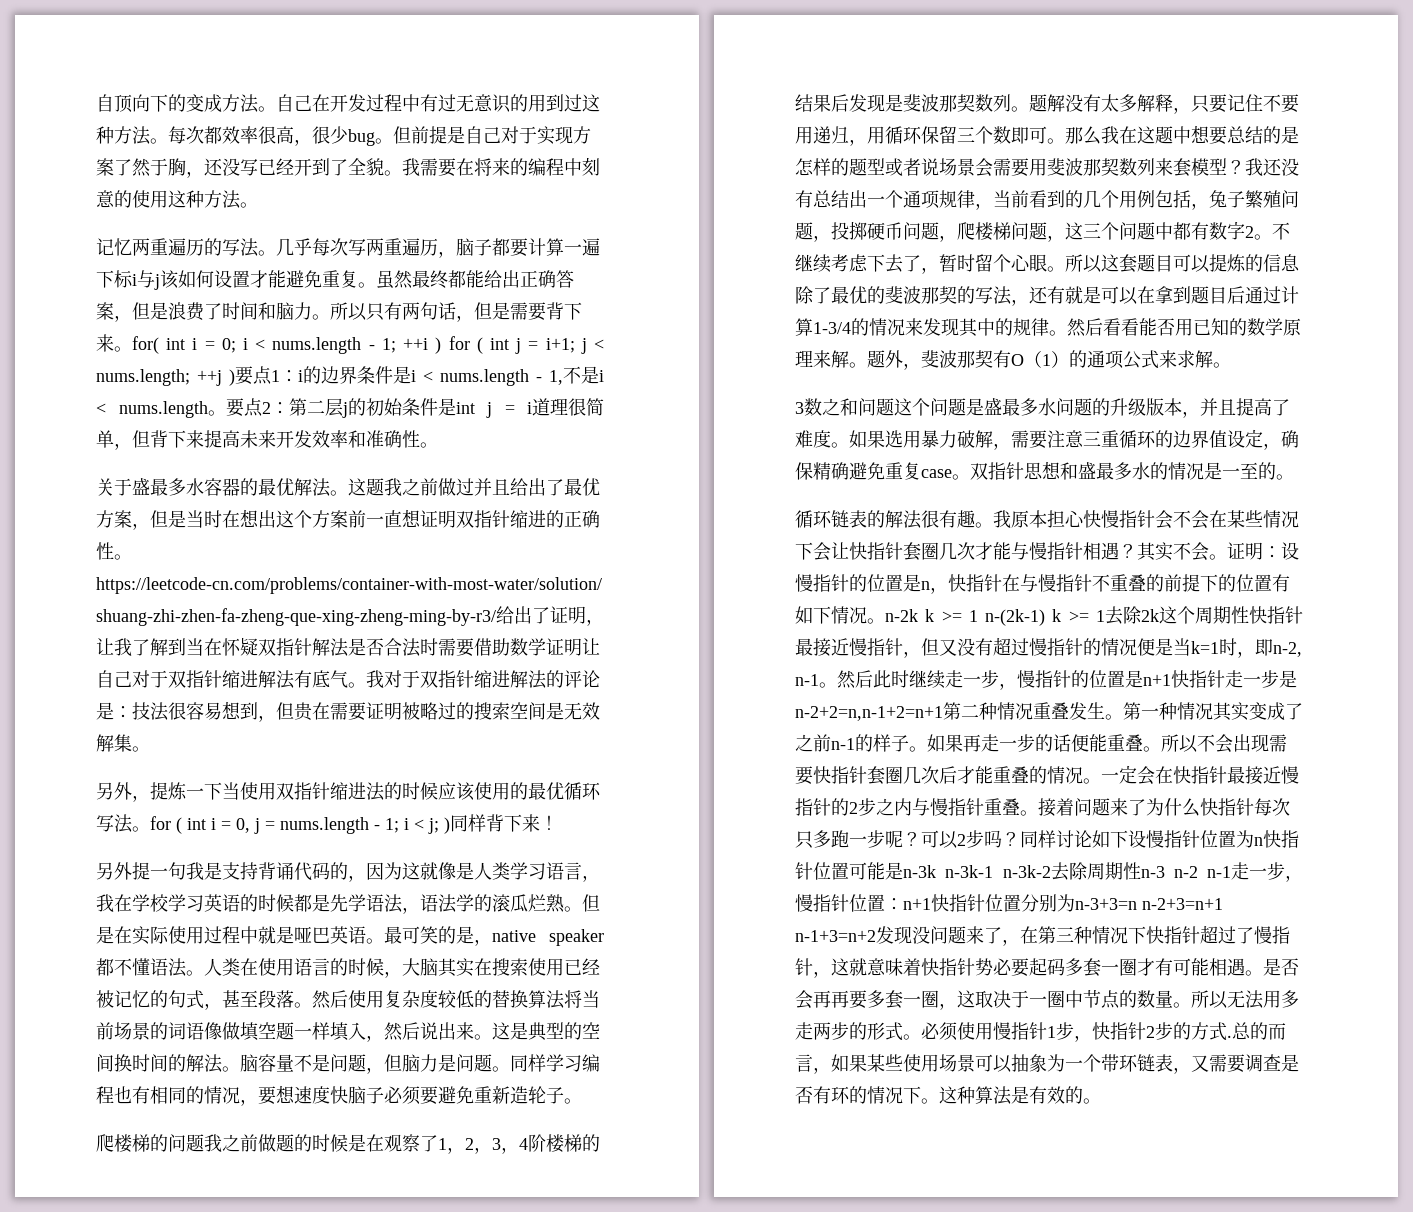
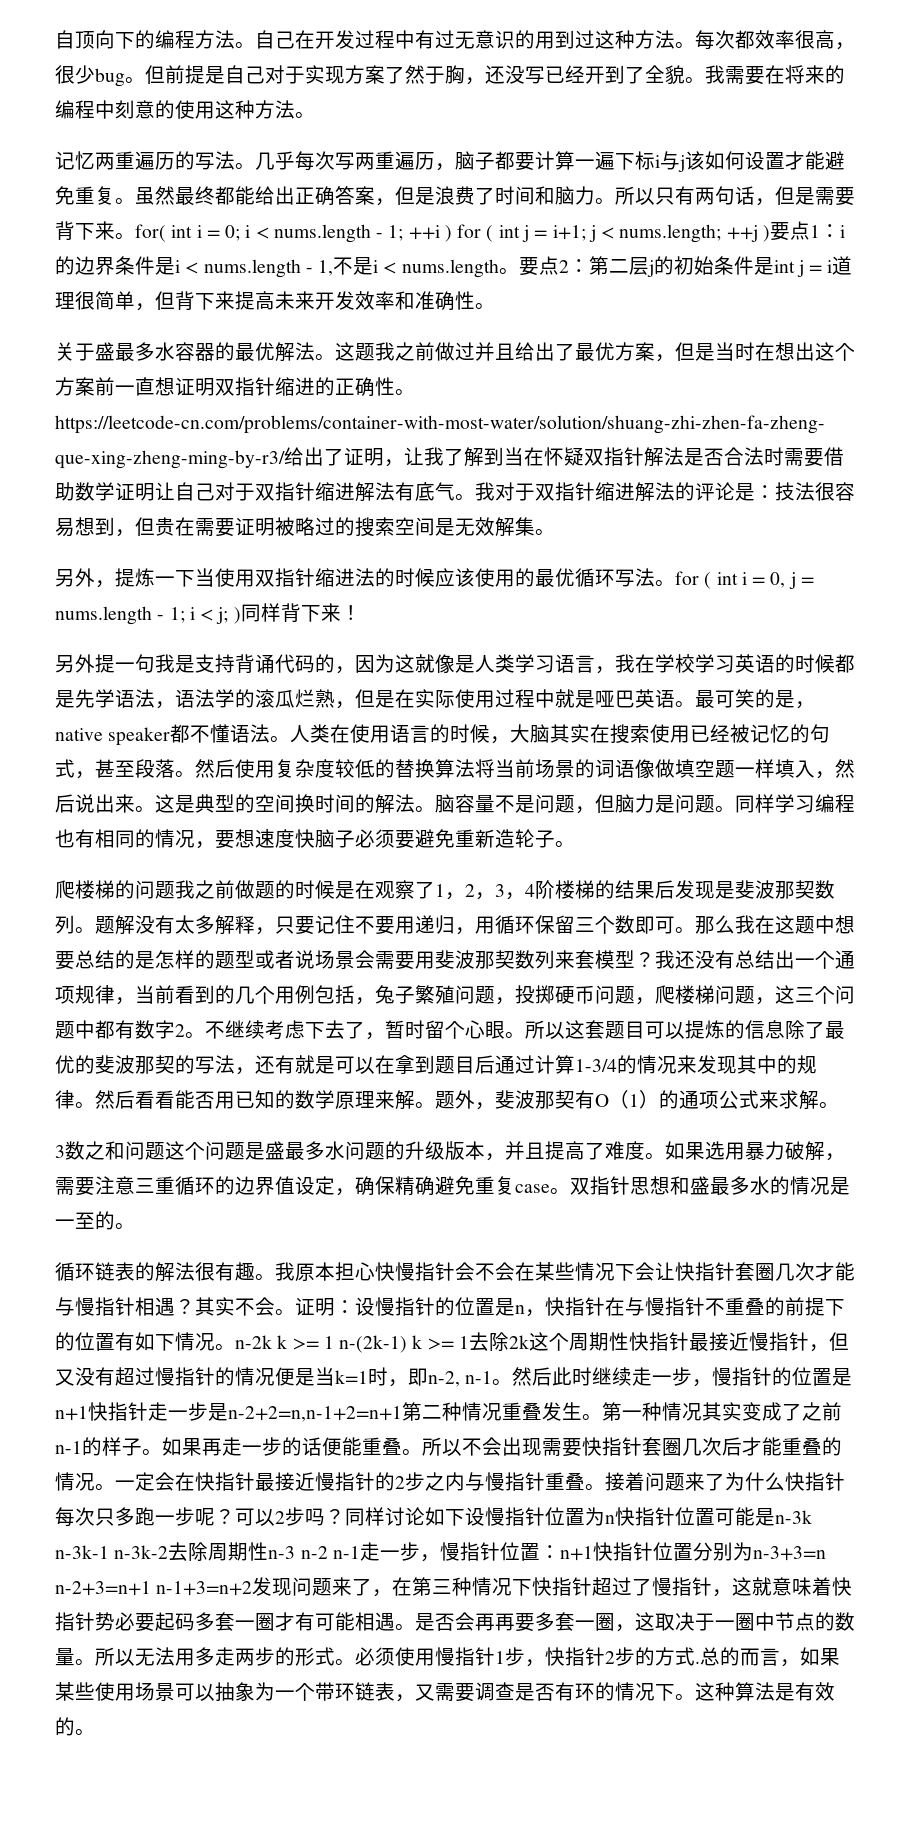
[186,94,222,112] 变成 -> [155,30,195,49] 编程
[564,906,582,912] 。 -> [335,701,355,709] ，
[912,926,930,944] 没 -> (293, 1587) none

